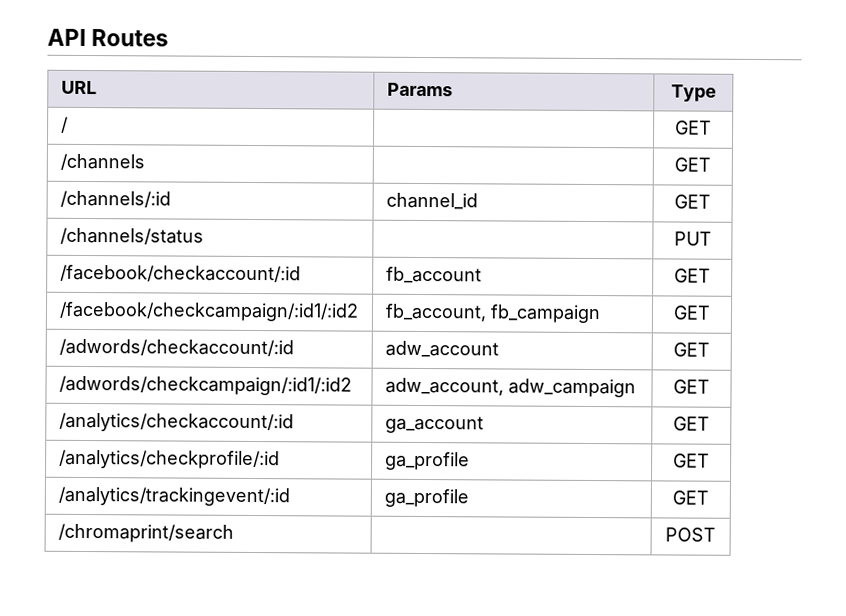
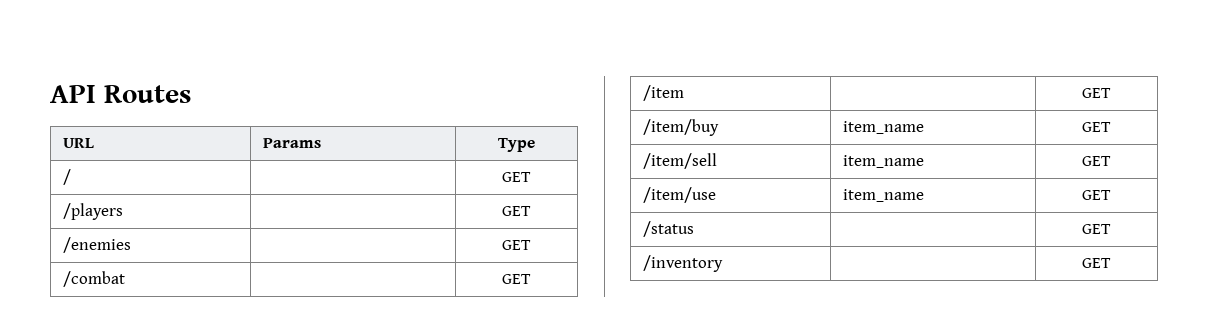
[59,153,145,171] [674,157,711,172] [59,190,171,208] [385,192,478,210] [674,194,711,209] [59,227,204,245] [673,231,712,246] [59,264,301,283] [385,266,482,284] [674,268,711,283] [58,301,359,322] [384,303,601,324] [673,305,711,320] [58,338,294,357] [384,340,499,358] [673,342,710,357] [58,375,352,396] [384,377,636,398] [673,379,710,394] [58,412,294,433] [384,415,484,434] [673,416,710,431] [58,449,280,470] [384,451,470,471] [673,453,710,468] [57,486,290,507] [383,488,469,508] [672,490,709,505] [57,523,234,543] [665,527,716,542] /channels | | GET // /channels/:id | channel_id | GET // /channels/status | | PUT // /facebook/checkaccount/:id | fb_account | GET // /facebook/checkcampaign/:id1/:id2 | fb_account, fb_campaign | GET // /adwords/checkaccount/:id | adw_account | GET // /adwords/checkcampaign/:id1/:id2 | adw_account, adw_campaign | GET // /analytics/checkaccount/:id | ga_account | GET // /analytics/checkprofile/:id | ga_profile | GET // /analytics/trackingevent/:id | ga_profile | GET // /chromaprint/search | | POST -> [63,203,124,220] [502,206,531,216] [63,237,132,253] [502,240,531,250] [63,271,126,287] [502,274,531,284] [643,85,685,101] [1082,88,1111,98] [643,119,720,136] [843,121,925,134] [1082,122,1111,132] [643,153,718,169] [843,155,925,168] [1082,156,1111,166] [643,187,717,203] [843,189,925,202] [1082,190,1111,200] [643,221,695,237] [1082,224,1111,234] [643,255,724,272] [1082,258,1111,268] /players | | GET // /enemies | | GET // /combat | | GET // /item | | GET // /item/buy | item_name | GET // /item/sell | item_name | GET // /item/use | item_name | GET // /status | | GET // /inventory | | GET

